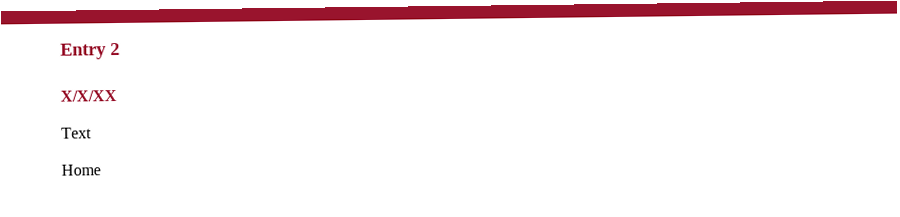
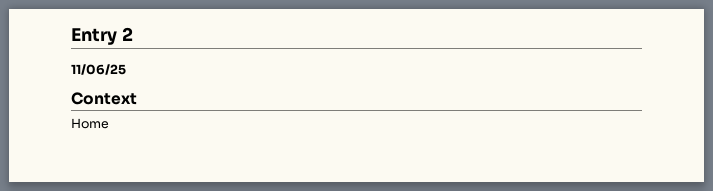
[60,90,117,102] [61,127,92,139] X/X/XX // Text -> [71,64,126,75] [71,92,137,105] 11/06/25 // Context

